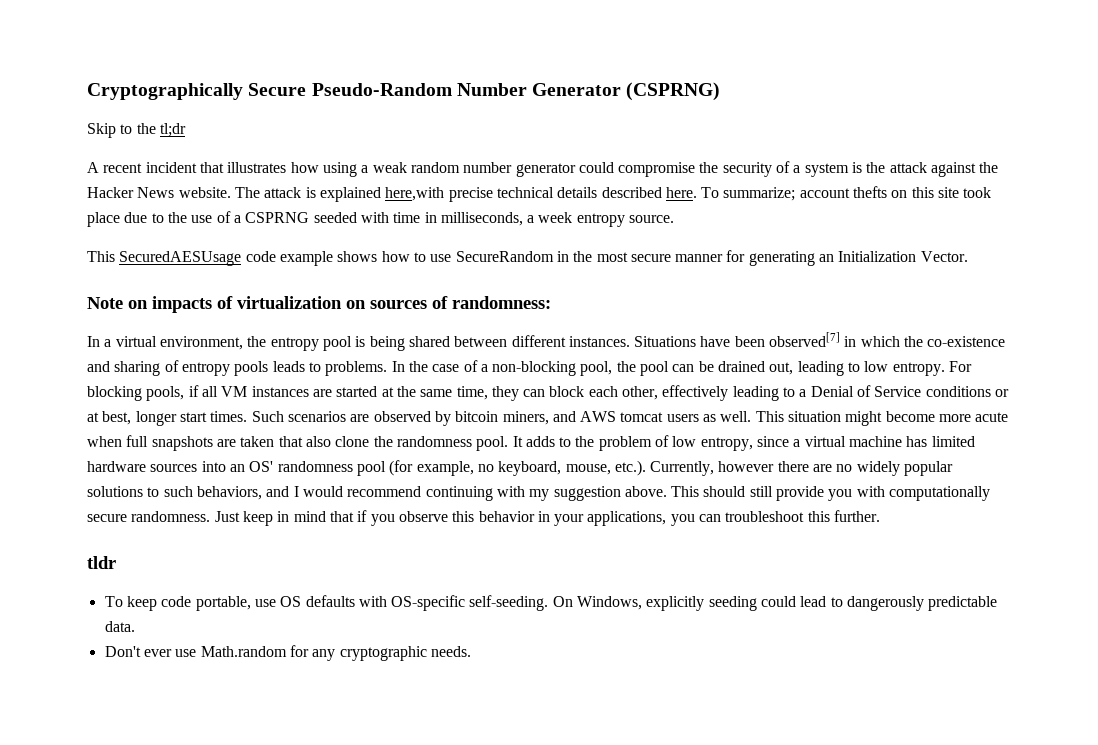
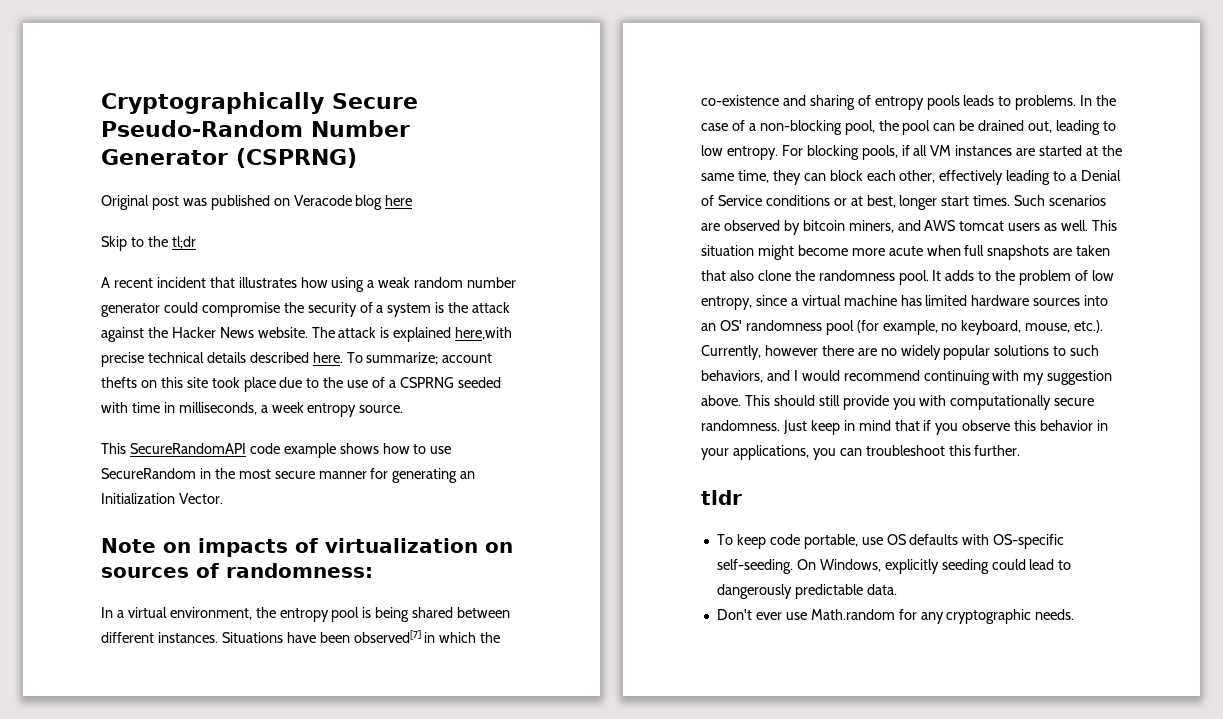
(721, 91) none -> [101,195,413,210] // Original post was published on Veracode blog here
[119,251,242,266] SecuredAESUsage -> [129,443,246,454] SecureRandomAPI

